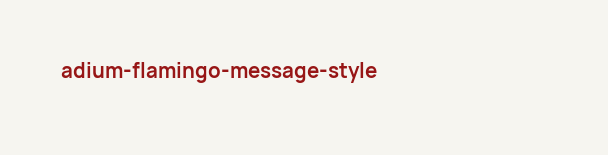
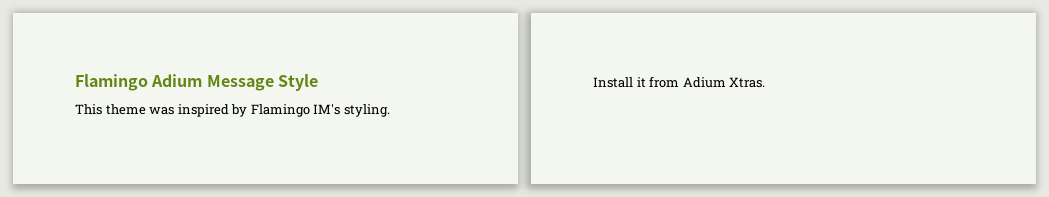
[61,62,377,83] adium-flamingo-message-style -> [75,74,318,91] [75,104,390,117] [593,76,766,88] Flamingo Adium Message Style // This theme was inspired by Flamingo IM's styling. // Install it from Adium Xtras.

